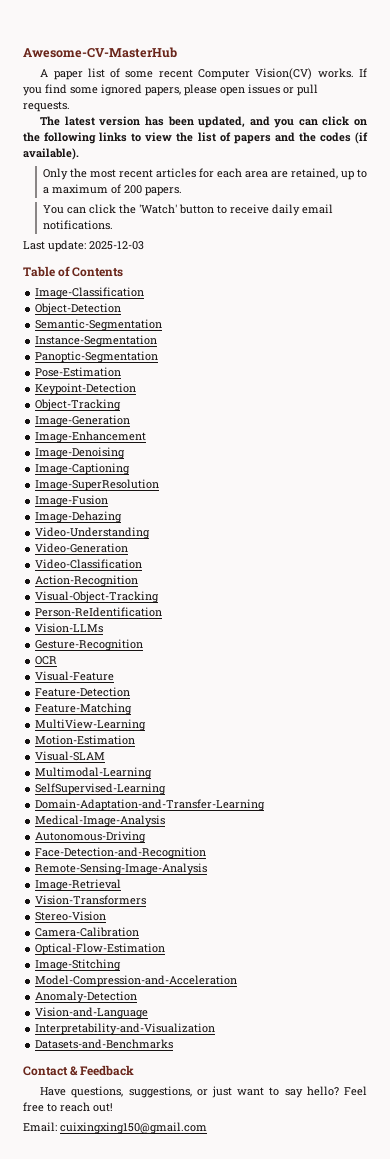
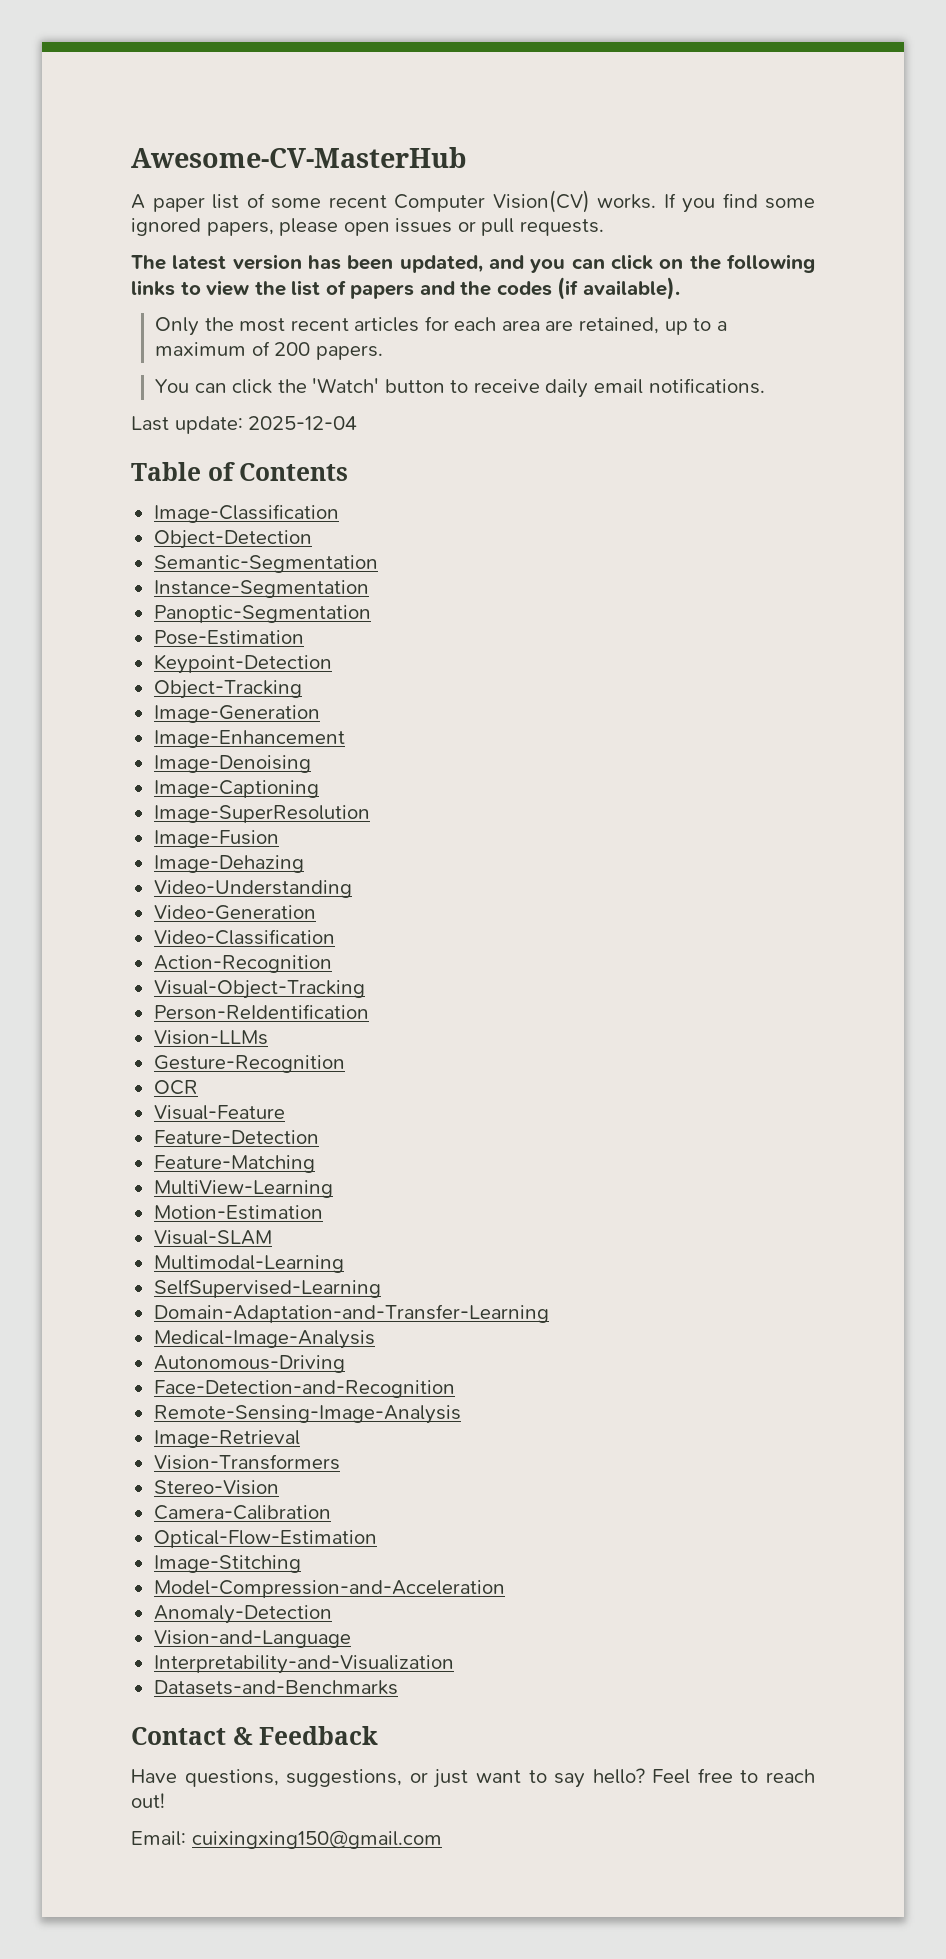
[89,241,144,250] 2025-12-03 -> [248,416,358,430] 2025-12-04

